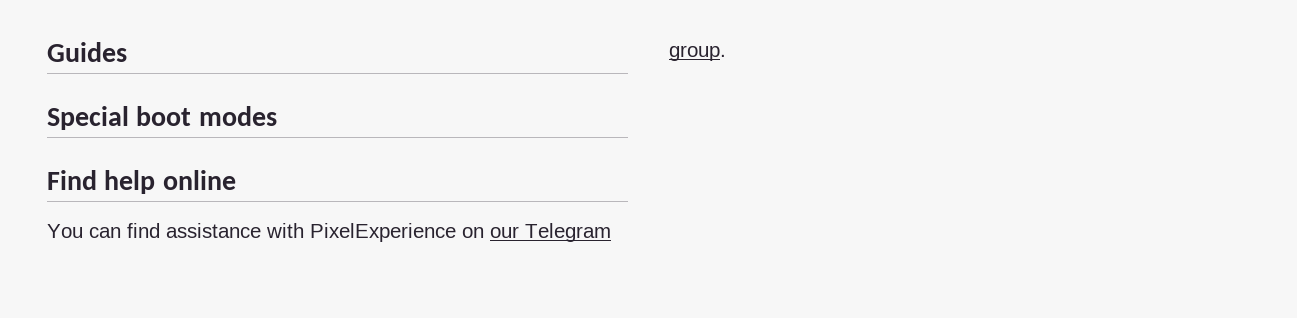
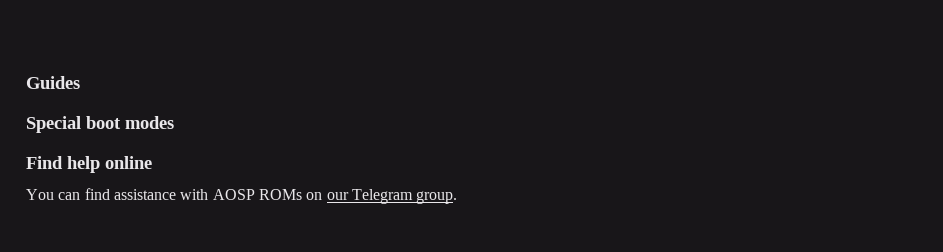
[310,223,456,242] PixelExperience -> [212,189,302,200] AOSP ROMs

